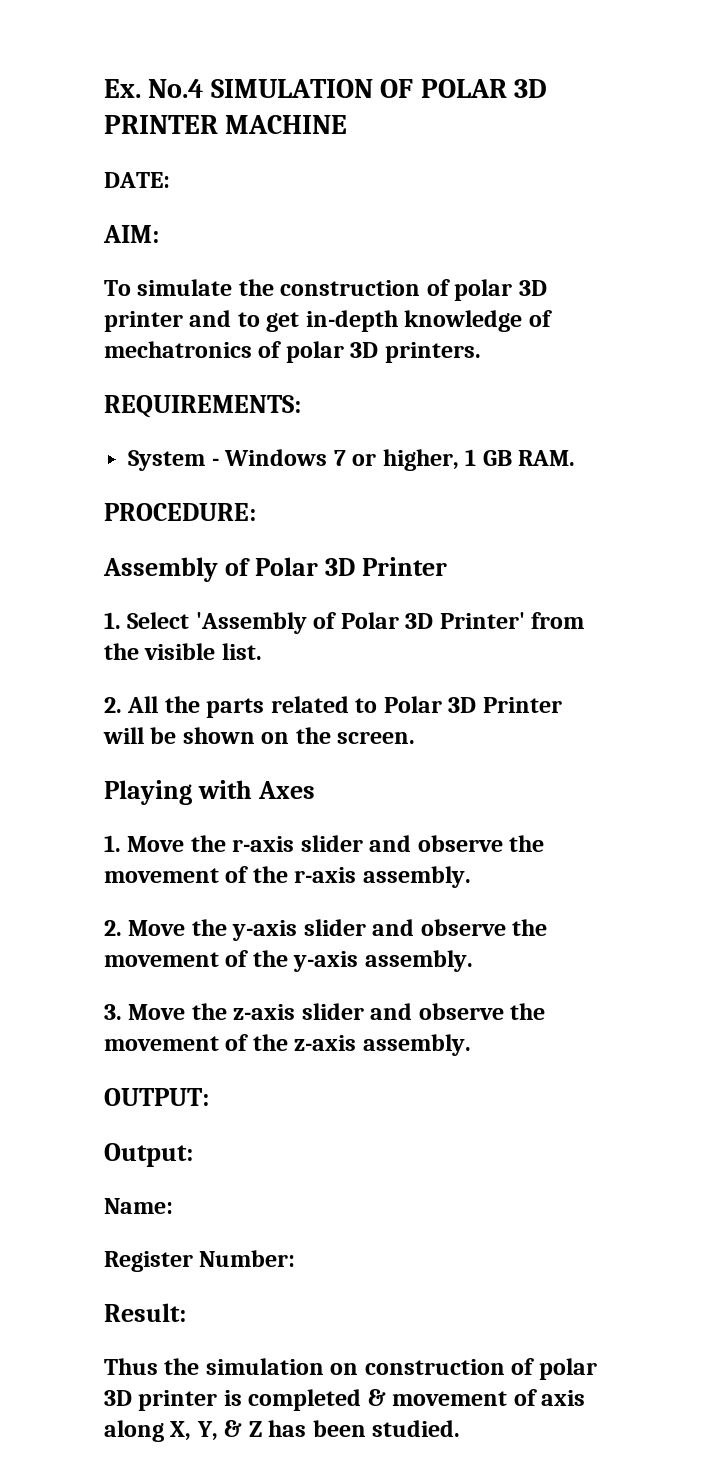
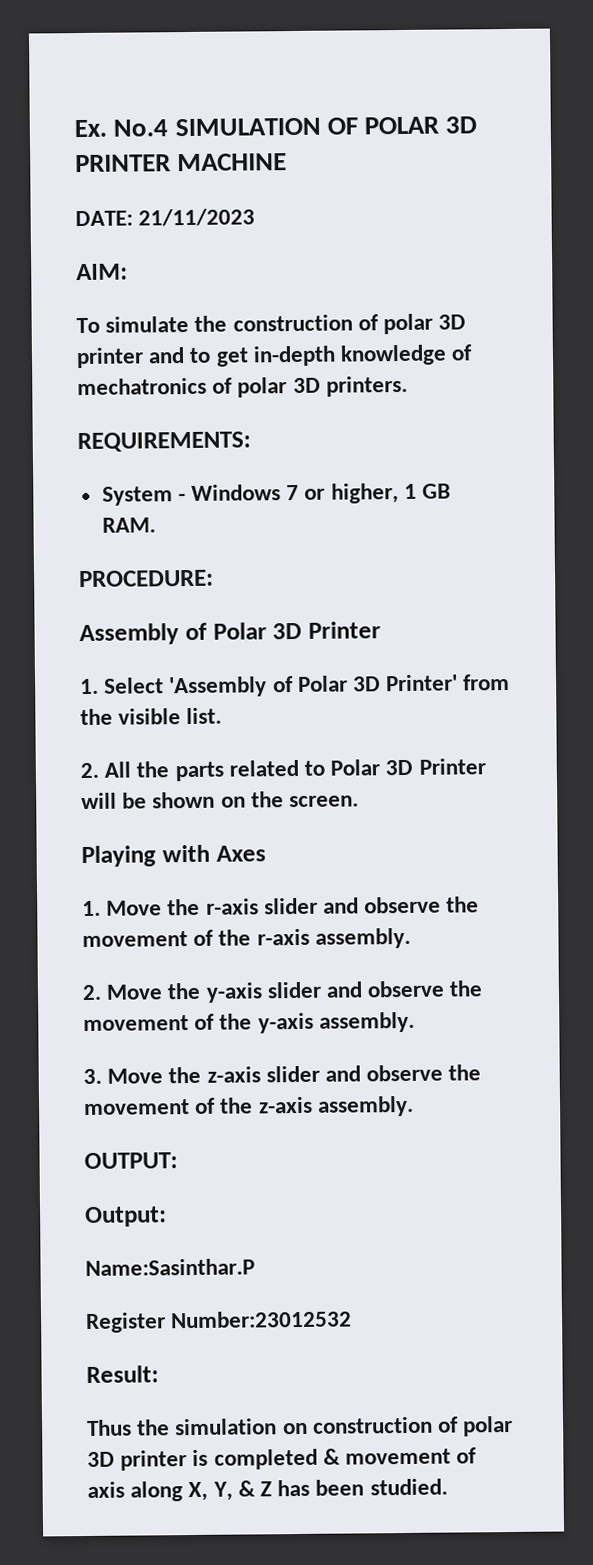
(170, 180) none -> [138,208,256,227] 21/11/2023
[104,1198,173,1214] Name: -> [85,1258,255,1277] Name:Sasinthar.P
[199,1250,296,1267] Number: -> [170,1310,353,1329] Number:23012532

